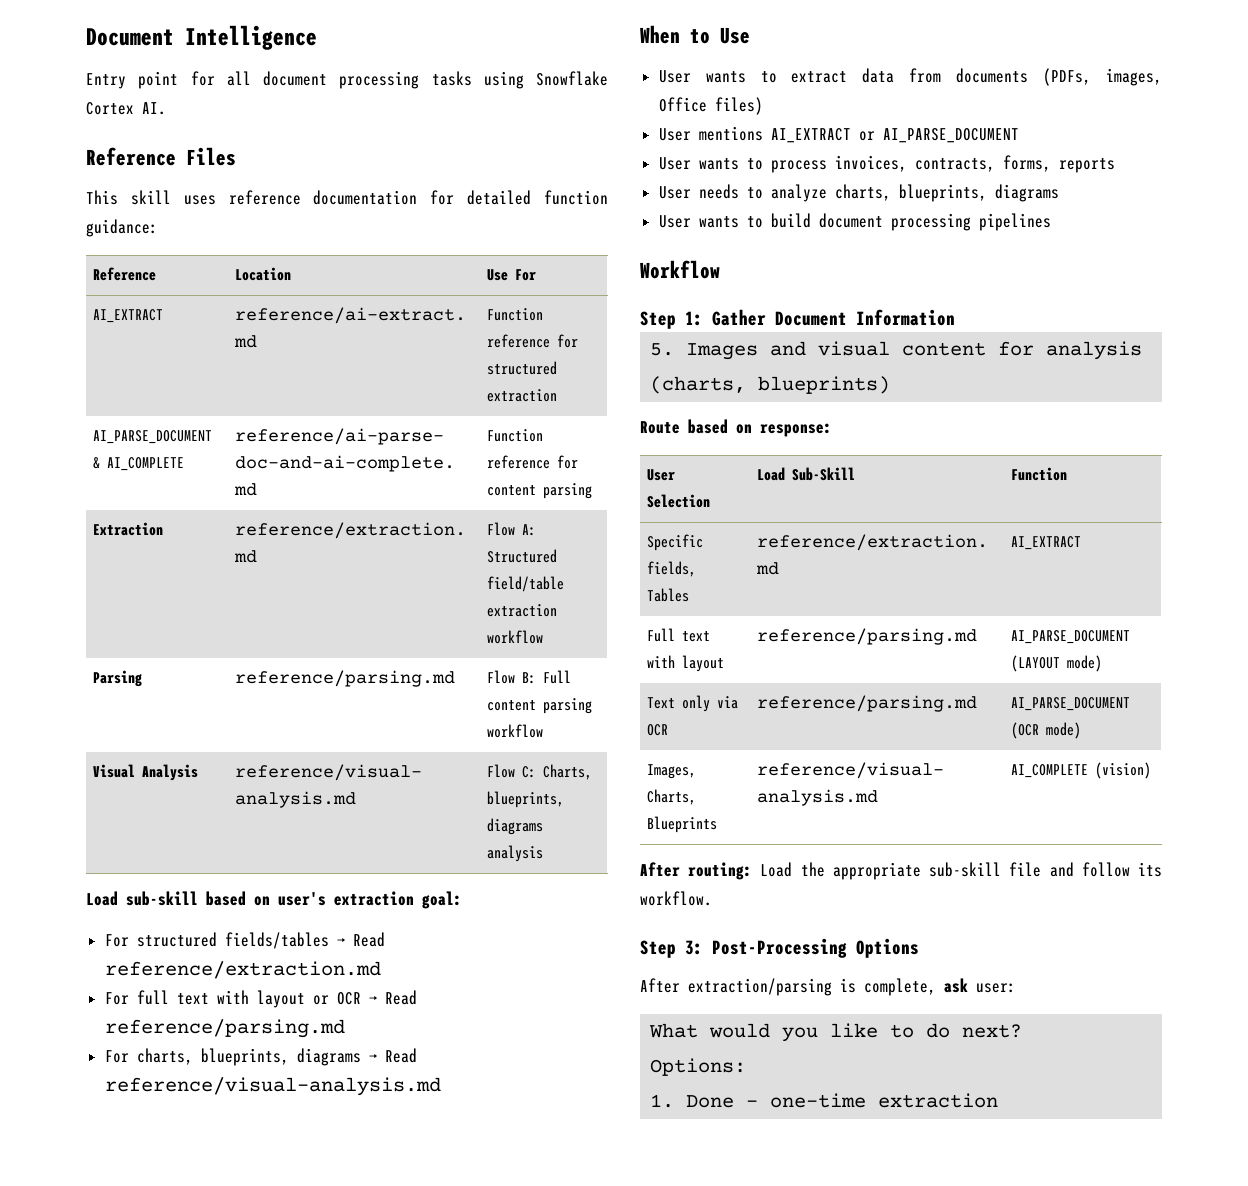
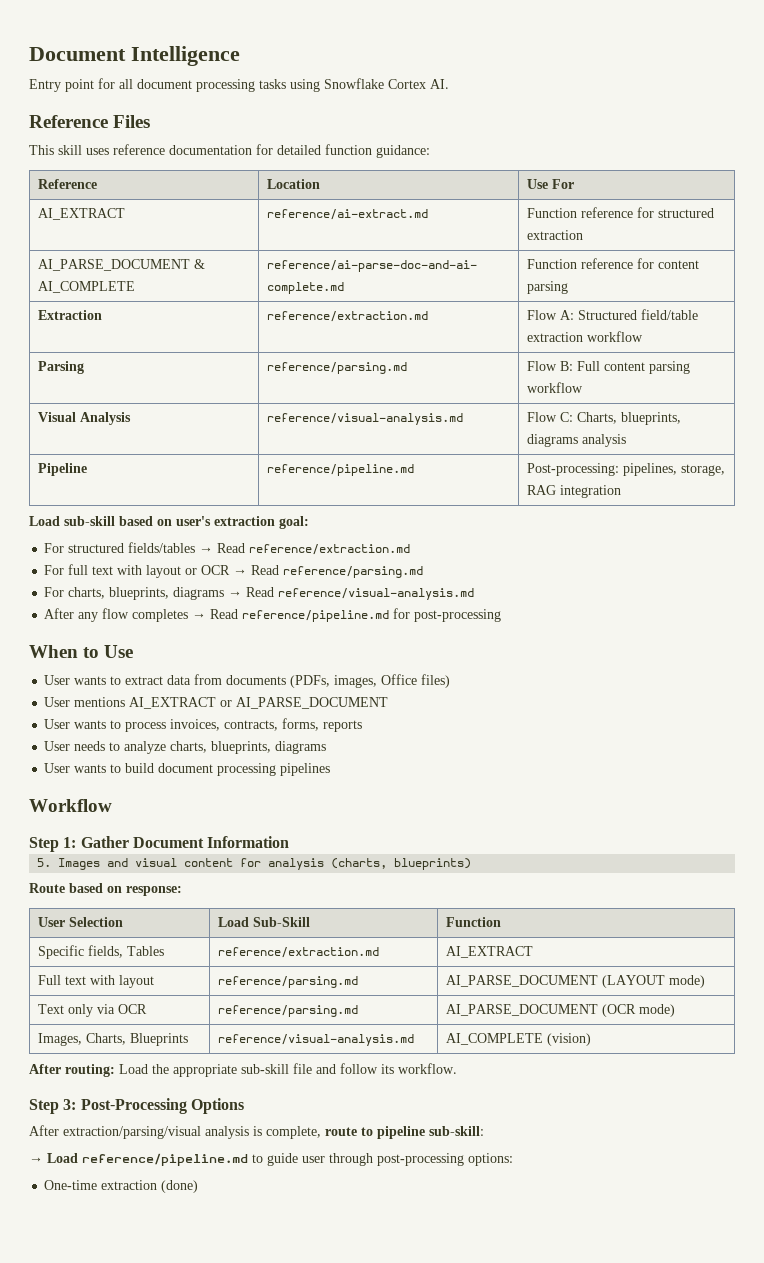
(544, 853) none -> [37,463,87,476] [266,464,414,476] [526,463,725,476] [526,485,621,498] // Pipeline | reference/pipeline.md | Post-processing: pipelines, storage, RAG integration
(441, 1086) none -> [44,608,502,622] // After any flow completes → Read reference/pipeline.md for post-processing
[688,978,1016,996] [649,1023,1023,1042] [650,1058,747,1076] [650,1093,999,1108] extraction/parsing is complete, ask user: // What would you like to do next? // Options: // 1. Done - one-time extraction -> [63,1126,484,1139] [29,1153,513,1166] [44,1180,199,1193] extraction/parsing/visual analysis is complete, route to pipeline sub-skill: // → Load reference/pipeline.md to guide user through post-processing options: // One-time extraction (done)

